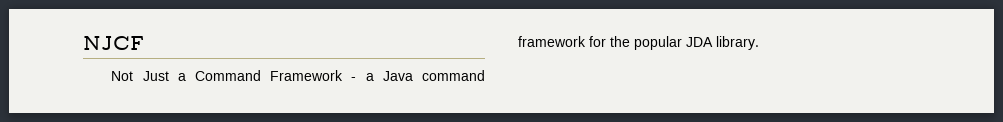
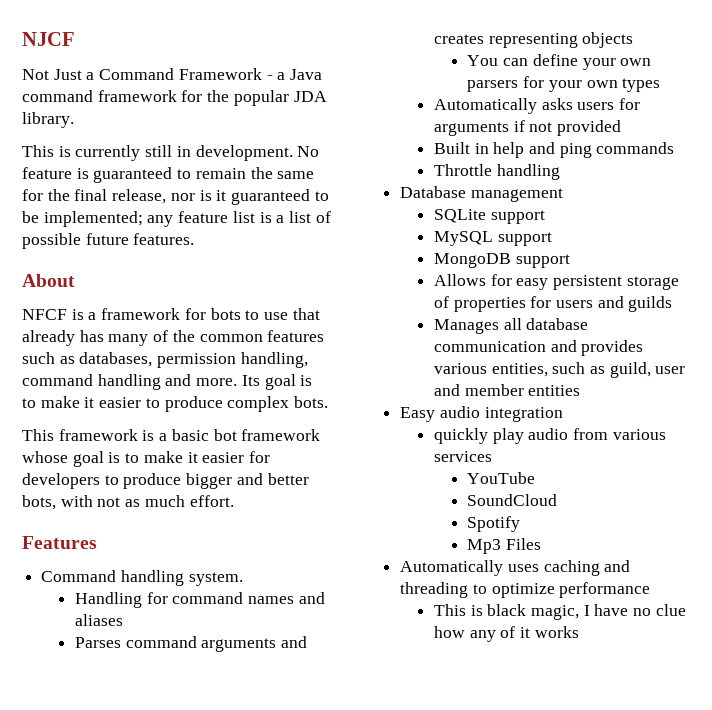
(759, 43) none -> [22,145,320,161] [22,167,315,183] [22,189,329,205] [22,211,331,227] [22,233,195,249] [22,274,75,287] [22,308,320,320] [22,330,325,346] [22,352,308,368] [22,374,313,390] [22,396,329,412] [22,429,321,441] [22,451,271,467] [22,473,309,489] [22,495,234,510] [22,536,97,549] [41,570,243,586] [74,592,325,608] [74,614,123,626] [74,636,308,652] [433,32,634,48] [467,54,652,70] [467,76,661,92] [433,98,641,114] [433,120,622,136] [433,142,675,158] [433,164,560,180] [400,186,563,202] [433,209,545,224] [433,231,552,246] [433,253,570,268] [433,274,679,290] [433,296,673,312] [433,318,589,334] [433,340,644,356] [433,362,686,378] [433,384,581,396] [400,406,563,422] [433,428,666,444] [433,451,492,462] [467,472,536,484] [467,494,558,506] [467,516,521,532] [467,538,542,554] [400,560,631,576] [400,582,651,598] [433,604,686,620] [433,626,579,642] // This is currently still in development. No feature is guaranteed to remain the same for the final release, nor is it guaranteed to be implemented; any feature list is a list of possible future features. // About // NFCF is a framework for bots to use that already has many of the common features such as databases, permission handling, command handling and more. Its goal is to make it easier to produce complex bots. // This framework is a basic bot framework whose goal is to make it easier for developers to produce bigger and better bots, with not as much effort. // Features // Command handling system. // Handling for command names and aliases // Parses command arguments and creates representing objects // You can define your own parsers for your own types // Automatically asks users for arguments if not provided // Built in help and ping commands // Throttle handling // Database management // SQLite support // MySQL support // MongoDB support // Allows for easy persistent storage of properties for users and guilds // Manages all database communication and provides various entities, such as guild, user and member entities // Easy audio integration // quickly play audio from various services // YouTube // SoundCloud // Spotify // Mp3 Files // Automatically uses caching and threading to optimize performance // This is black magic, I have no clue how any of it works

